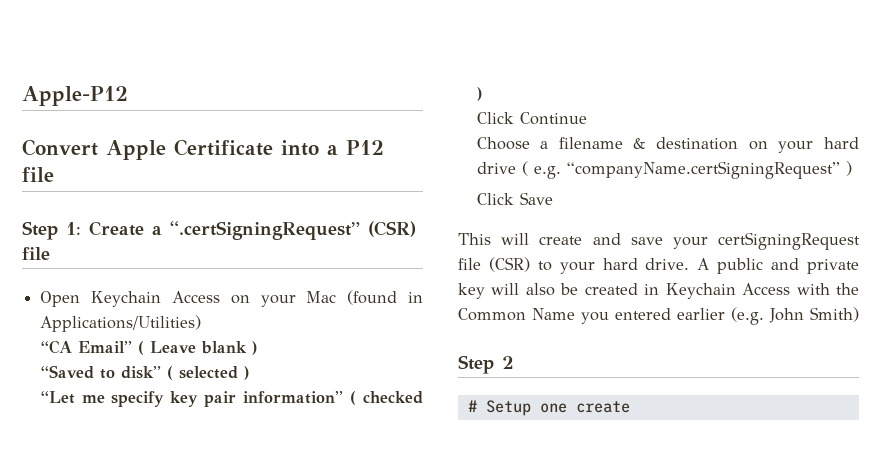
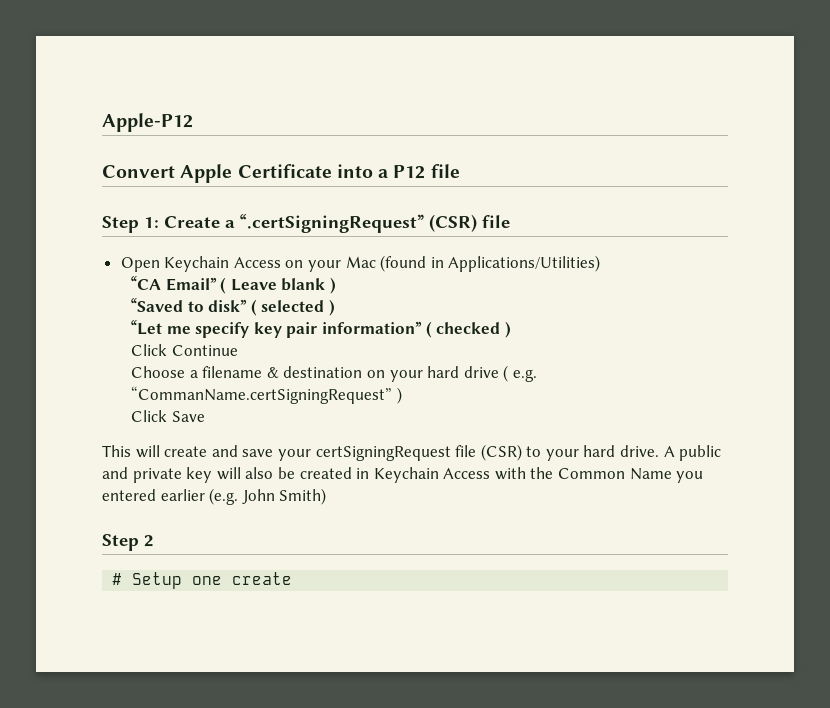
[566,161,840,179] “companyName.certSigningRequest” -> [131,386,393,404] “CommanName.certSigningRequest”

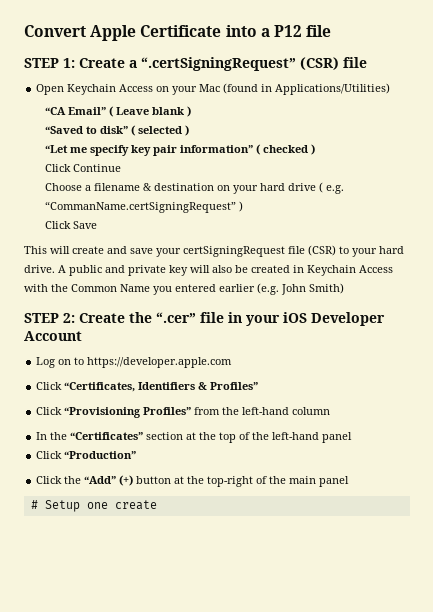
[102,113,193,132] Apple-P12 // -> (24, 31) none
[102,216,139,233] Step -> [24,58,59,68] STEP
[102,534,154,551] Step 2 -> [24,312,385,326] [24,331,82,341] [36,357,233,368] [36,382,259,392] [36,407,331,418] [36,432,353,443] [36,451,137,459] [36,475,350,487] STEP 2: Create the “.cer” file in your iOS Developer Account // Log on to https://developer.apple.com // Click “Certificates, Identifiers & Profiles” // Click “Provisioning Profiles” from the left-hand column // In the “Certificates” section at the top of the left-hand panel // Click “Production” // Click the “Add” (+) button at the top-right of the main panel

